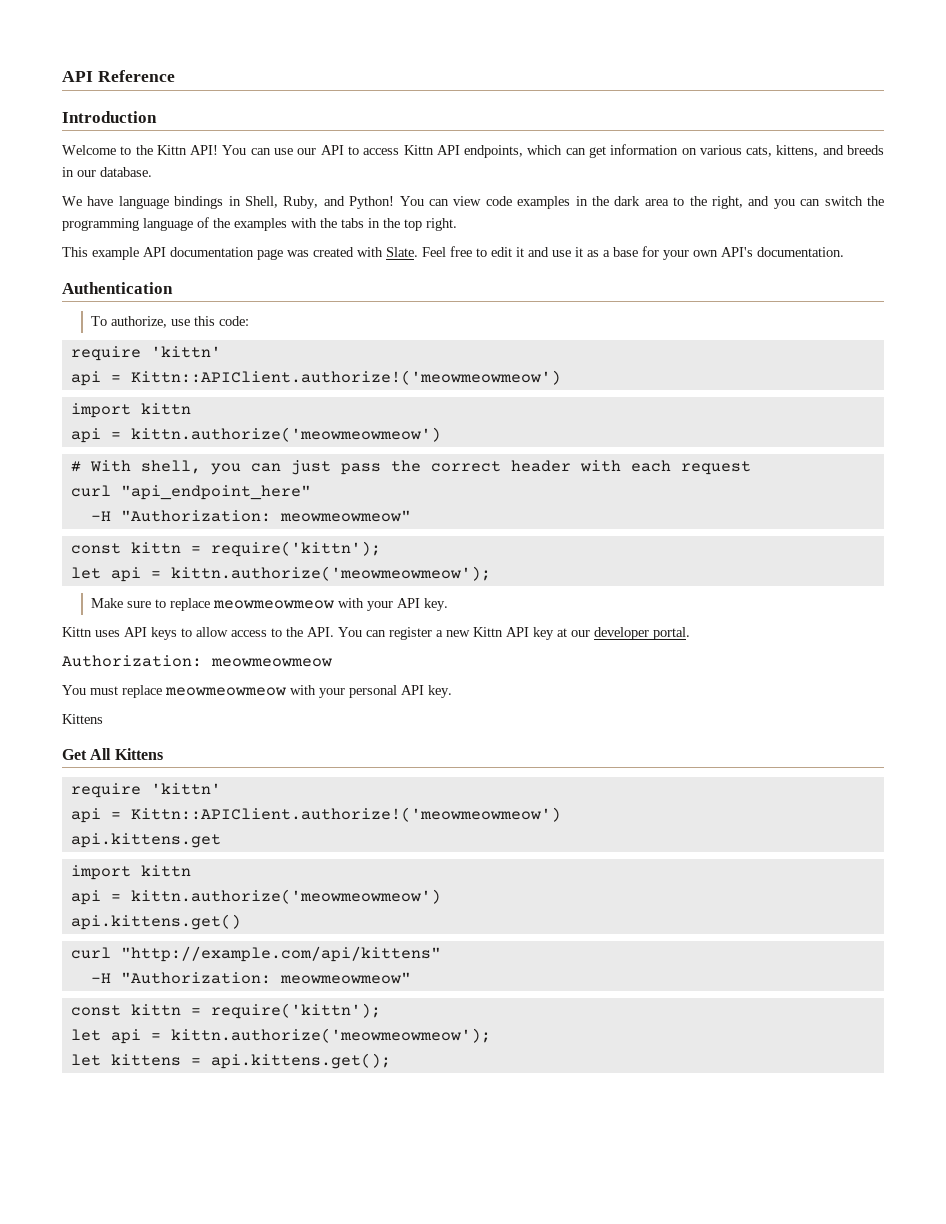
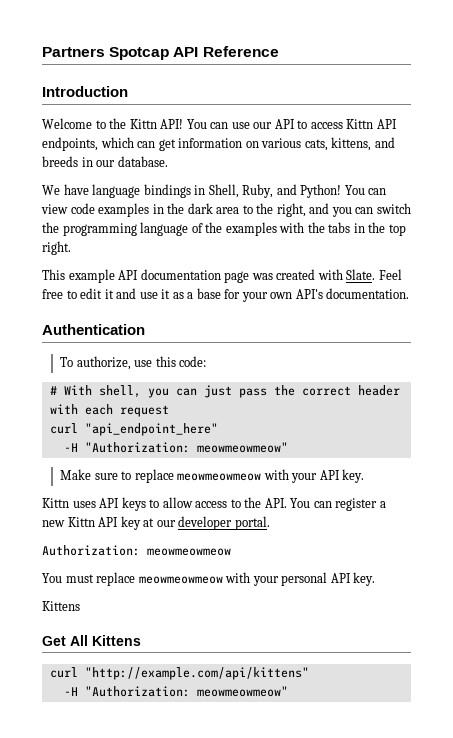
(62, 76) none -> [42,47,170,60] Partners Spotcap
[70,346,221,361] [70,370,561,386] [70,403,191,418] [70,427,441,443] // require 'kittn' // api = Kittn::APIClient.authorize!('meowmeowmeow') // import kittn // api = kittn.authorize('meowmeowmeow') -> (207, 361) none
[70,541,381,557] [70,566,491,582] // const kittn = require('kittn'); // let api = kittn.authorize('meowmeowmeow'); -> (288, 447) none
[70,783,221,798] [70,807,561,823] [70,833,221,848] [70,865,191,880] [70,889,441,905] [70,914,241,930] // require 'kittn' // api = Kittn::APIClient.authorize!('meowmeowmeow') // api.kittens.get // import kittn // api = kittn.authorize('meowmeowmeow') // api.kittens.get() -> (141, 640) none
[70,1003,381,1019] [70,1028,491,1044] [70,1053,391,1069] // const kittn = require('kittn'); // let api = kittn.authorize('meowmeowmeow'); // let kittens = api.kittens.get(); -> (288, 691) none

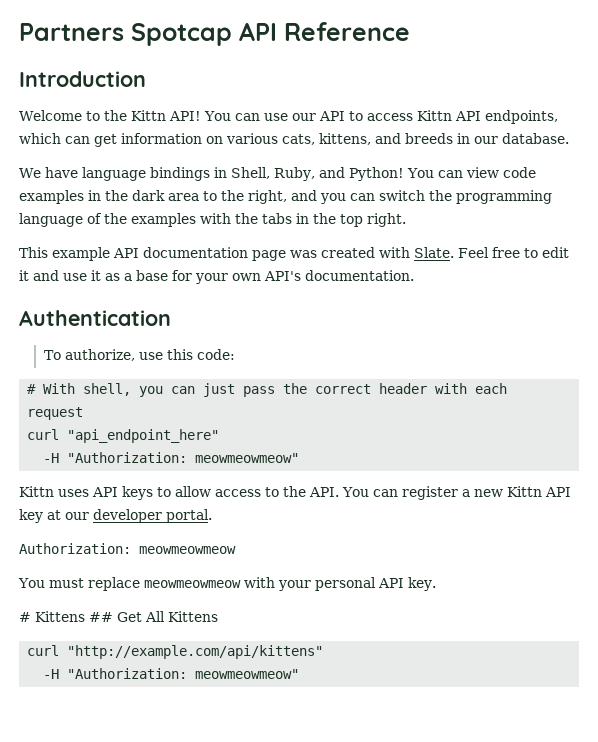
[60,469,365,483] // Make sure to replace meowmeowmeow with your API key. -> (300, 458) none
[42,601,80,611] Kittens // -> [19,611,113,622] # Kittens ##

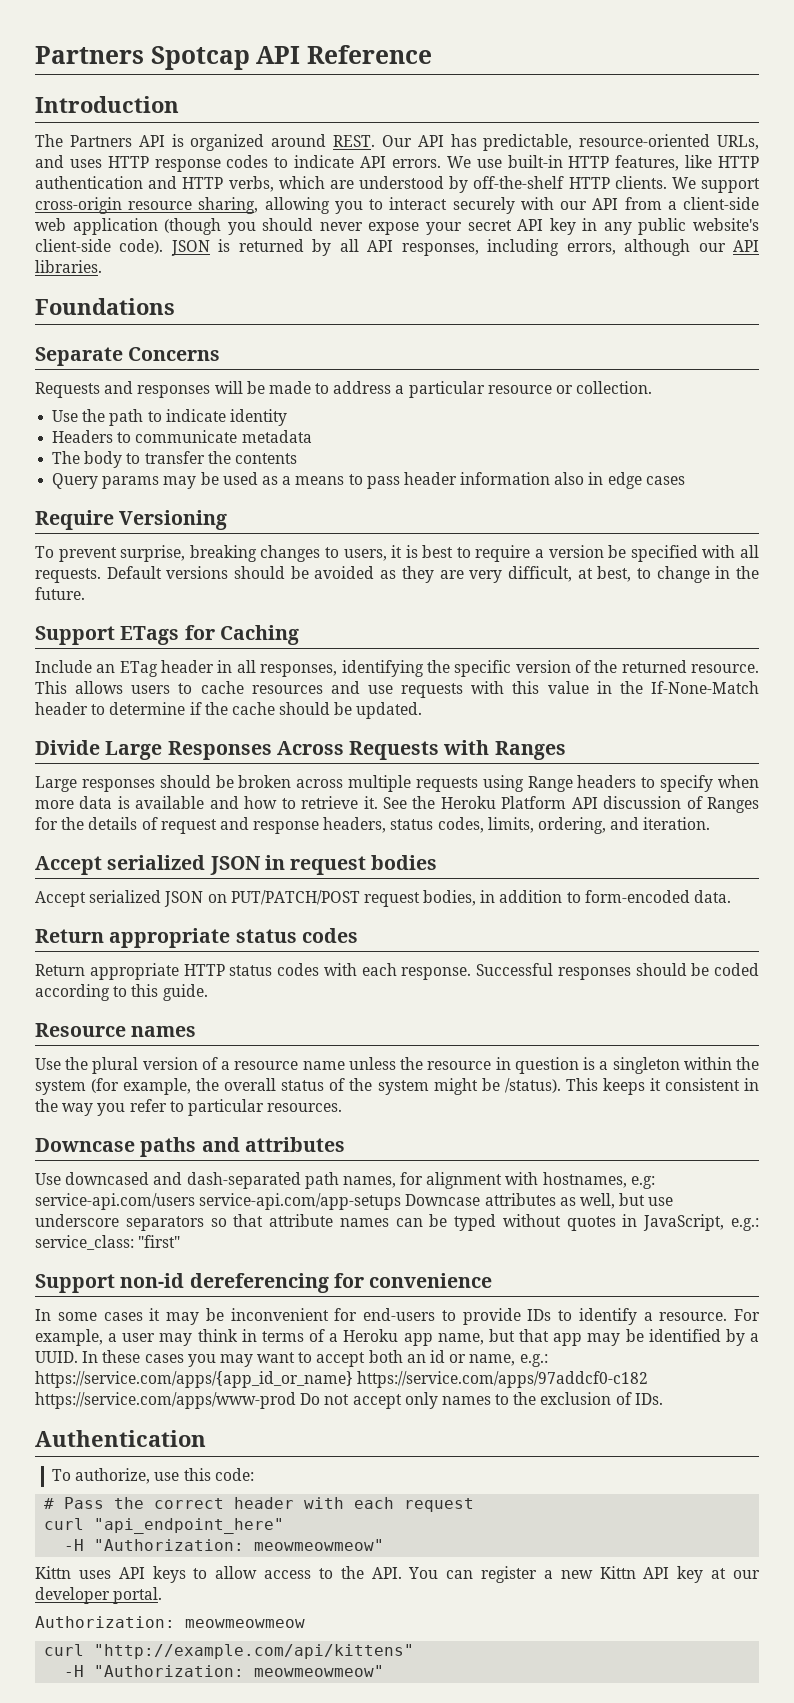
[19,110,558,124] [19,133,569,147] [19,167,536,181] [19,190,552,204] [19,213,406,227] [19,247,569,261] [19,270,414,284] Welcome to the Kittn API! You can use our API to access Kittn API endpoints, which can get information on various cats, kittens, and breeds in our database. // We have language bindings in Shell, Ruby, and Python! You can view code examples in the dark area to the right, and you can switch the programming language of the examples with the tabs in the top right. // This example API documentation page was created with Slate. Feel free to edit it and use it as a base for your own API's documentation. -> [35,134,759,151] [35,155,759,172] [35,176,760,193] [35,197,760,214] [35,218,759,235] [35,239,759,256] [35,260,102,273] [35,298,175,315] [35,347,221,366] [35,381,653,398] [52,409,287,426] [52,430,312,443] [52,451,297,468] [52,472,685,489] [35,510,228,530] [35,545,759,562] [35,566,759,583] [35,587,85,600] [35,625,299,645] [35,660,759,677] [35,681,759,698] [35,702,423,719] [35,740,566,760] [35,775,759,792] [35,796,759,813] [35,817,711,834] [35,855,438,875] [35,890,732,907] [35,928,358,948] [35,963,759,980] [35,984,208,1001] [35,1023,197,1037] [35,1057,760,1074] [35,1078,759,1095] [35,1099,343,1116] [35,1137,345,1157] [35,1172,655,1189] [35,1193,674,1210] [35,1214,759,1231] [35,1235,181,1250] [35,1273,493,1293] [35,1308,760,1325] [35,1329,759,1346] [35,1350,548,1367] [35,1371,649,1388] [35,1392,663,1409] The Partners API is organized around REST. Our API has predictable, resource-oriented URLs, and uses HTTP response codes to indicate API errors. We use built-in HTTP features, like HTTP authentication and HTTP verbs, which are understood by off-the-shelf HTTP clients. We support cross-origin resource sharing, allowing you to interact securely with our API from a client-side web application (though you should never expose your secret API key in any public website's client-side code). JSON is returned by all API responses, including errors, although our API libraries. // Foundations // Separate Concerns // Requests and responses will be made to address a particular resource or collection. // Use the path to indicate identity // Headers to communicate metadata // The body to transfer the contents // Query params may be used as a means to pass header information also in edge cases // Require Versioning // To prevent surprise, breaking changes to users, it is best to require a version be specified with all requests. Default versions should be avoided as they are very difficult, at best, to change in the future. // Support ETags for Caching // Include an ETag header in all responses, identifying the specific version of the returned resource. This allows users to cache resources and use requests with this value in the If-None-Match header to determine if the cache should be updated. // Divide Large Responses Across Requests with Ranges // Large responses should be broken across multiple requests using Range headers to specify when more data is available and how to retrieve it. See the Heroku Platform API discussion of Ranges for the details of request and response headers, status codes, limits, ordering, and iteration. // Accept serialized JSON in request bodies // Accept serialized JSON on PUT/PATCH/POST request bodies, in addition to form-encoded data. // Return appropriate status codes // Return appropriate HTTP status codes with each response. Successful responses should be coded according to this guide. // Resource names // Use the plural version of a resource name unless the resource in question is a singleton within the system (for example, the overall status of the system might be /status). This keeps it consistent in the way you refer to particular resources. // Downcase paths and attributes // Use downcased and dash-separated path names, for alignment with hostnames, e.g: service-api.com/users service-api.com/app-setups Downcase attributes as well, but use underscore separators so that attribute names can be typed without quotes in JavaScript, e.g.: service_class: "first" // Support non-id dereferencing for convenience // In some cases it may be inconvenient for end-users to provide IDs to identify a resource. For example, a user may think in terms of a Heroku app name, but that app may be identified by a UUID. In these cases you may want to accept both an id or name, e.g.: https://service.com/apps/{app_id_or_name} https://service.com/apps/97addcf0-c182 https://service.com/apps/www-prod Do not accept only names to the exclusion of IDs.
[43,383,276,397] With shell, you can just pass -> [64,1497,105,1509] Pass
[18,577,436,591] [19,611,218,622] // You must replace meowmeowmeow with your personal API key. // # Kittens ## Get All Kittens -> (305, 1623) none

